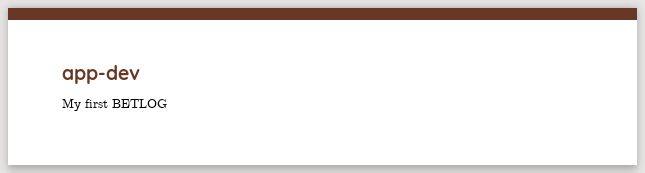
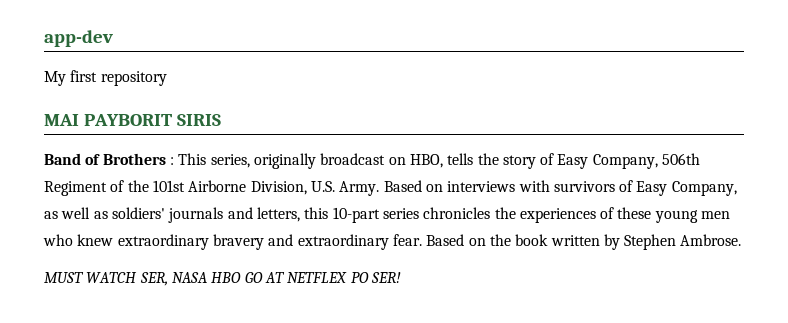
[112,99,167,108] BETLOG -> [100,71,167,86] [44,114,221,126] [44,153,701,169] [44,180,737,196] [44,207,731,223] [43,234,742,250] [44,272,401,286] repository // MAI PAYBORIT SIRIS // Band of Brothers : This series, originally broadcast on HBO, tells the story of Easy Company, 506th Regiment of the 101st Airborne Division, U.S. Army. Based on interviews with survivors of Easy Company, as well as soldiers' journals and letters, this 10-part series chronicles the experiences of these young men who knew extraordinary bravery and extraordinary fear. Based on the book written by Stephen Ambrose. // MUST WATCH SER, NASA HBO GO AT NETFLEX PO SER!

